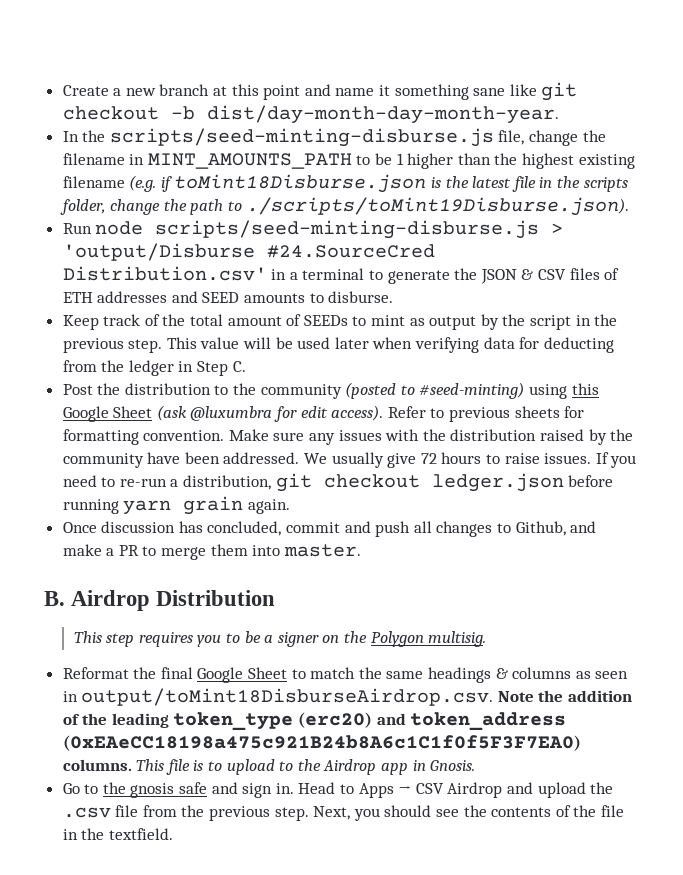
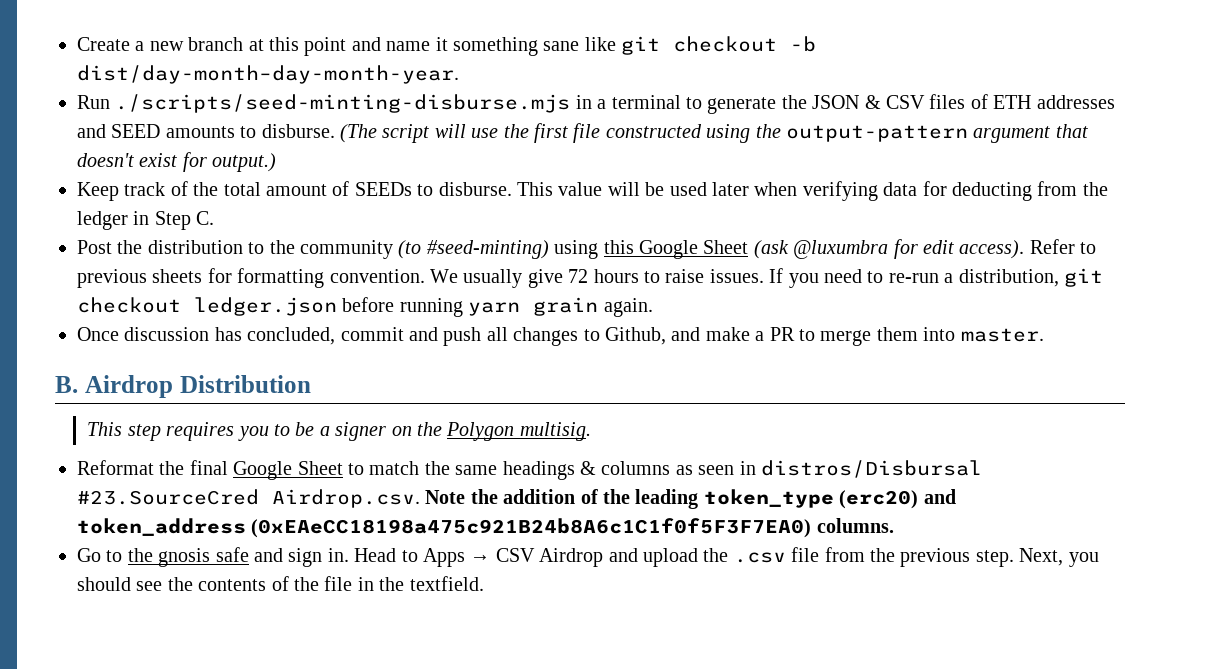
[62,128,606,147] [62,153,635,169] [62,174,628,193] [59,197,629,216] [62,220,564,239] [62,243,435,261] [62,266,267,281] In the scripts/seed-minting-disburse.js file, change the filename in MINT_AMOUNTS_PATH to be 1 higher than the highest existing filename (e.g. if toMint18Disburse.json is the latest file in the scripts folder, change the path to ./scripts/toMint19Disburse.json). // Run node scripts/seed-minting-disburse.js > 'output/Disburse #24.SourceCred Distribution.csv' -> [77,94,571,113] Run ./scripts/seed-minting-disburse.mjs
(394, 297) none -> [340,123,1088,143] [77,152,277,172] (The script will use the first file constructed using the output-pattern argument that doesn't exist for output.)
[371,314,618,330] [62,338,163,353] mint as output by the script in the previous step. -> [438,182,512,196] disburse.
[345,382,415,399] (posted to -> [398,240,422,259] (to
[228,429,634,445] [62,452,300,468] Make sure any issues with the distribution raised by the community have been addressed. -> (425, 276) none
[81,688,494,706] output/toMint18DisburseAirdrop.csv. -> [760,460,982,478] [77,489,420,508] distros/Disbursal #23.SourceCred Airdrop.csv.
[136,759,476,775] This file is to upload to the Airdrop app in Gnosis. -> (894, 525) none

